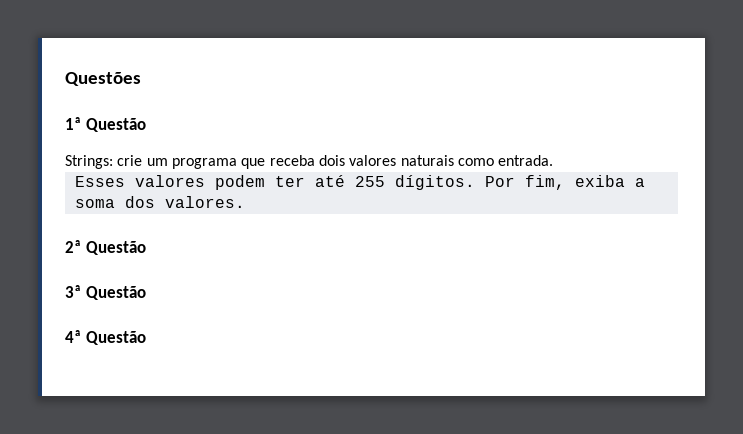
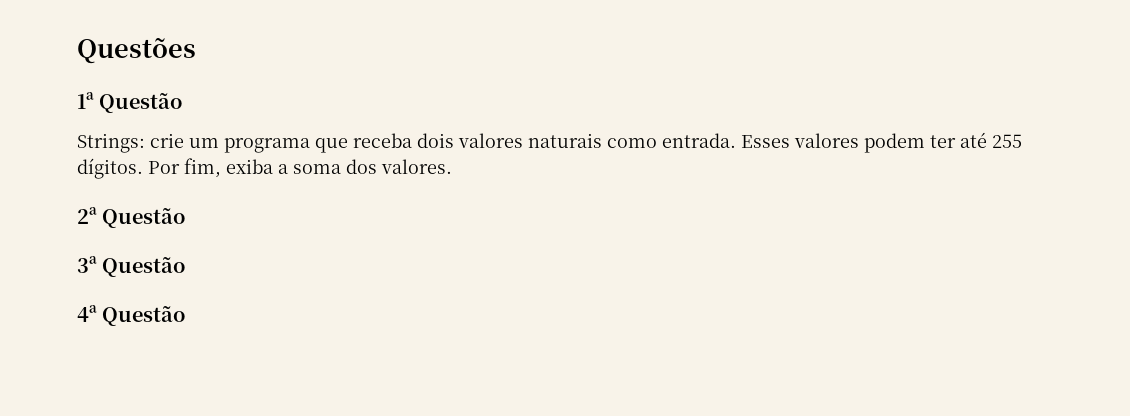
(554, 160) // -> (736, 140) none

